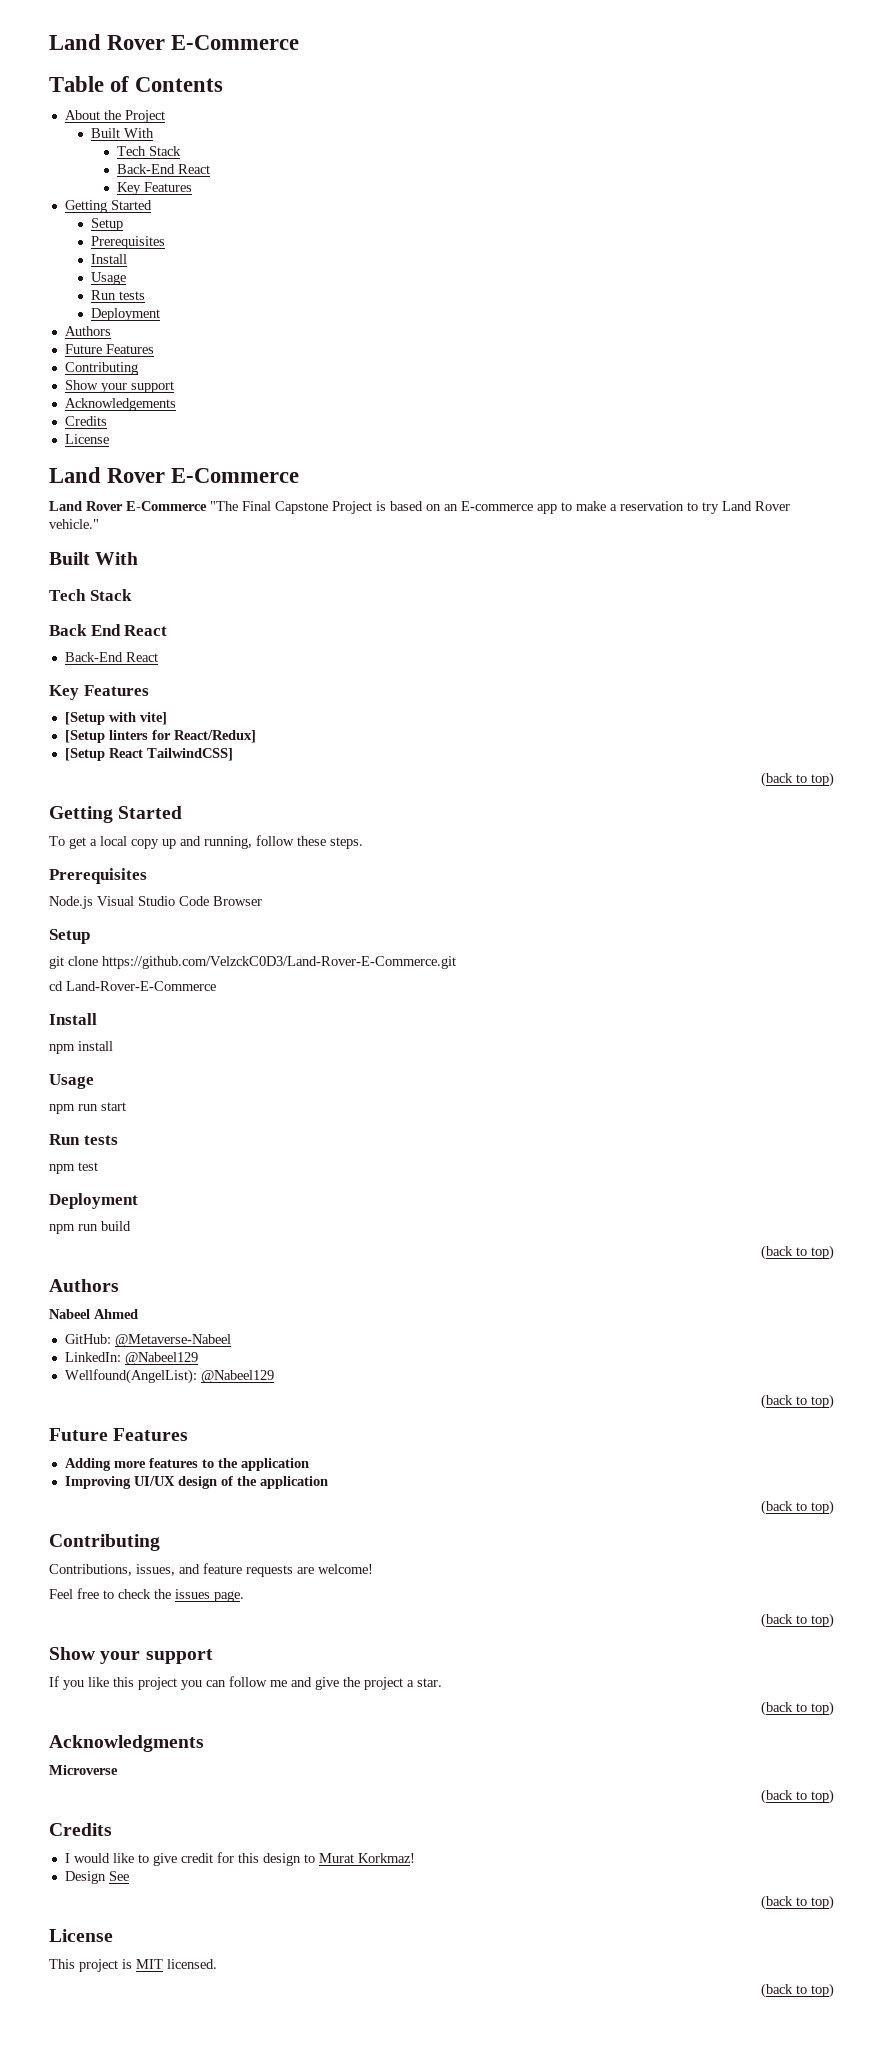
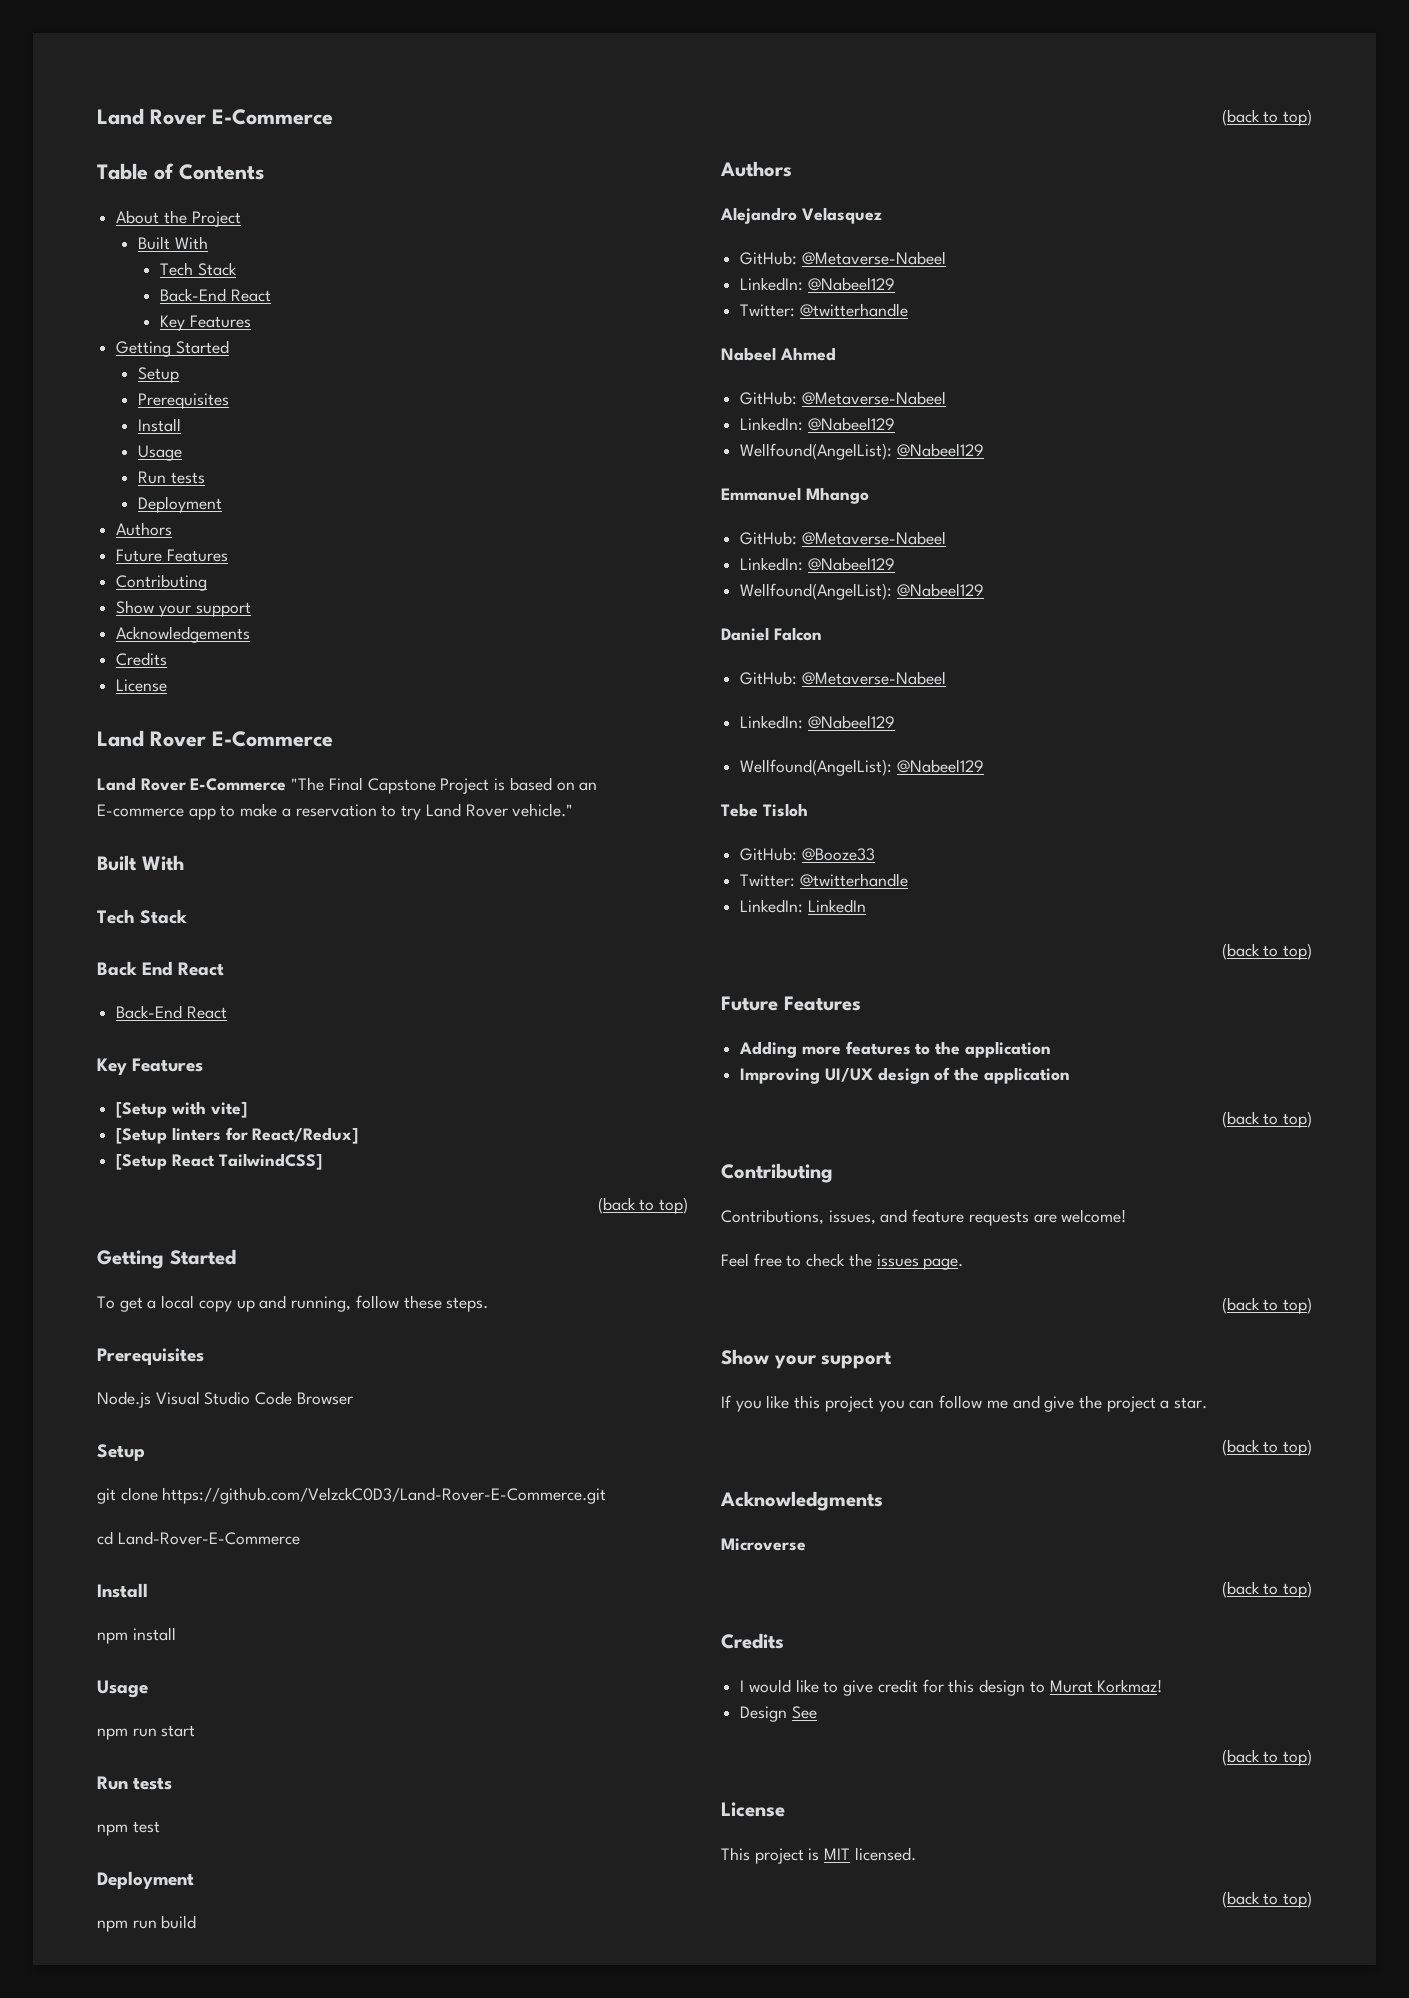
(119, 1285) none -> [720,207,882,224] [740,251,946,265] [740,277,895,291] [740,303,908,317] // Alejandro Velasquez // GitHub: @Metaverse-Nabeel // LinkedIn: @Nabeel129 // Twitter: @twitterhandle
(274, 1376) none -> [721,487,869,504] [740,531,946,545] [740,557,895,571] [740,583,984,600] [721,627,822,641] [740,671,946,685] [740,715,895,729] [740,759,984,776] [721,803,808,817] [740,847,875,861] [740,873,908,887] [740,899,866,913] // Emmanuel Mhango // GitHub: @Metaverse-Nabeel // LinkedIn: @Nabeel129 // Wellfound(AngelList): @Nabeel129 // Daniel Falcon // GitHub: @Metaverse-Nabeel // LinkedIn: @Nabeel129 // Wellfound(AngelList): @Nabeel129 // Tebe Tisloh // GitHub: @Booze33 // Twitter: @twitterhandle // LinkedIn: LinkedIn

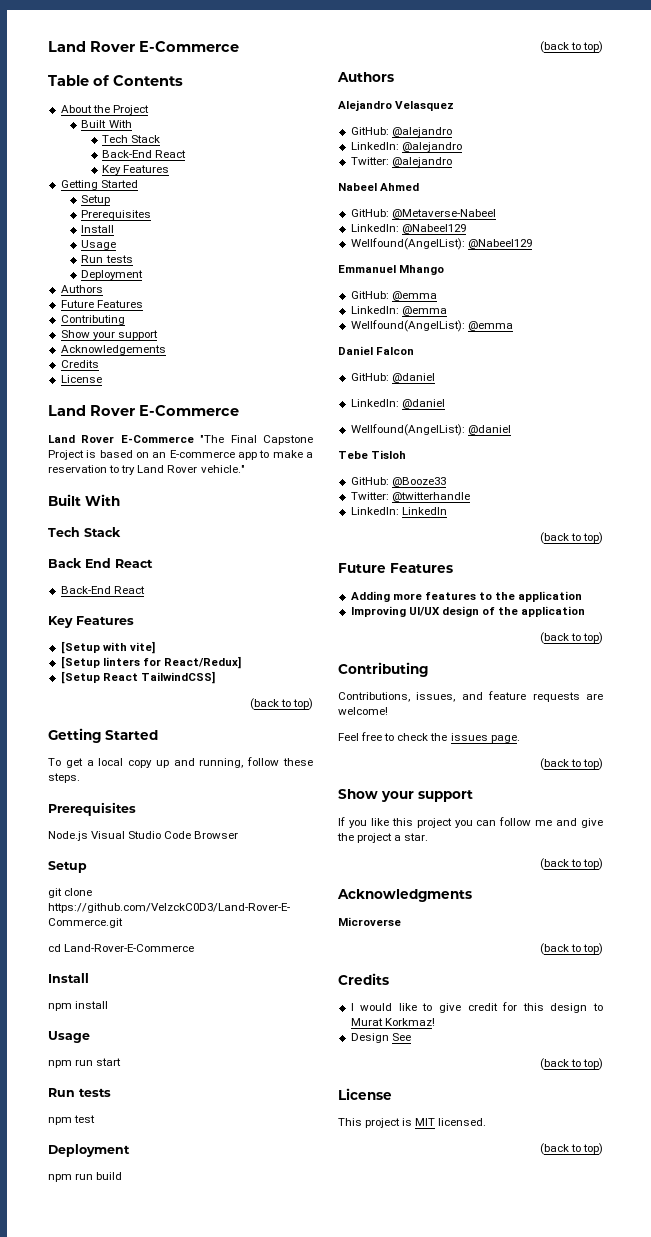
[801,251,946,265] [740,277,895,291] [740,303,908,317] @Metaverse-Nabeel // LinkedIn: @Nabeel129 // Twitter: @twitterhandle -> [391,127,452,137] [350,142,462,152] [350,157,452,167] @alejandro // LinkedIn: @alejandro // Twitter: @alejandro
[801,531,946,545] [740,557,895,571] [740,583,984,600] @Metaverse-Nabeel // LinkedIn: @Nabeel129 // Wellfound(AngelList): @Nabeel129 -> [391,291,437,301] [350,306,447,316] [350,320,513,332] @emma // LinkedIn: @emma // Wellfound(AngelList): @emma
[801,671,946,685] [740,715,895,729] [740,759,984,776] @Metaverse-Nabeel // LinkedIn: @Nabeel129 // Wellfound(AngelList): @Nabeel129 -> [391,373,435,383] [350,399,445,409] [350,424,511,436] @daniel // LinkedIn: @daniel // Wellfound(AngelList): @daniel

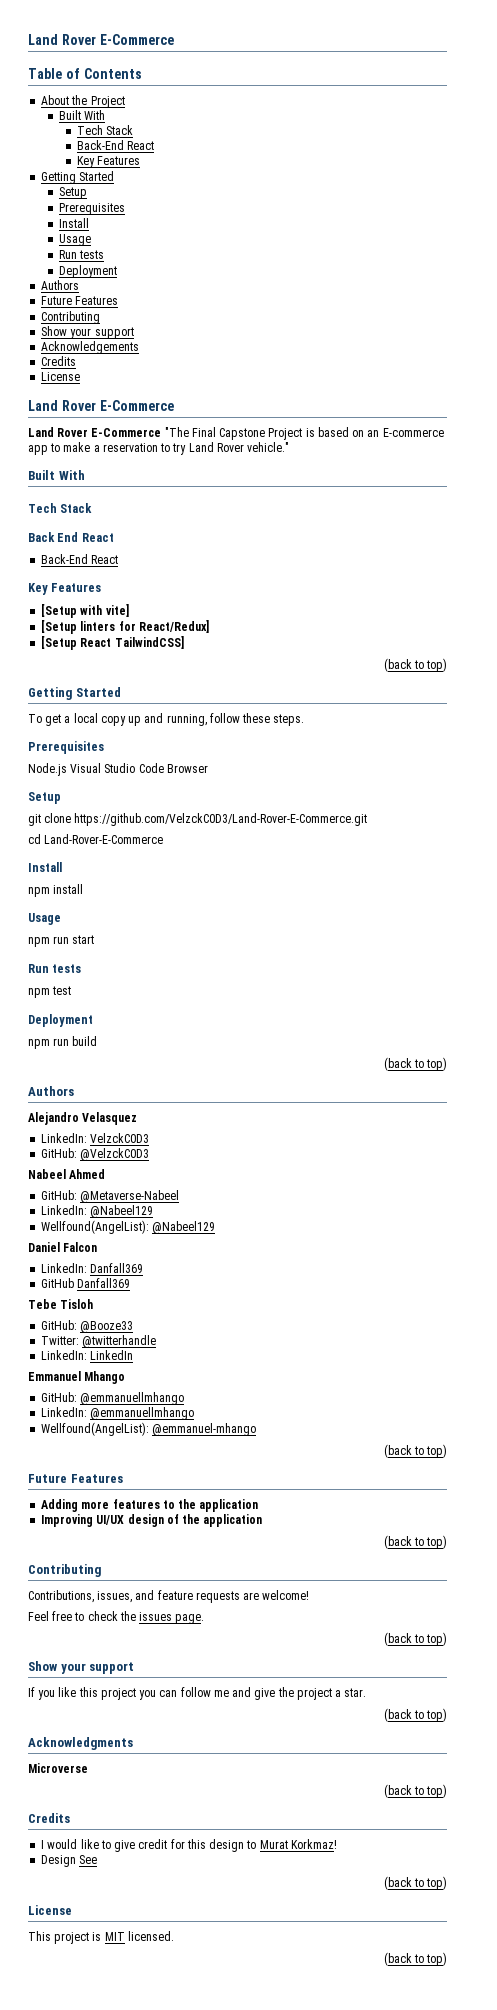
[350,127,452,137] [350,142,462,152] [350,157,452,167] // GitHub: @alejandro // LinkedIn: @alejandro // Twitter: @alejandro -> [41,1133,150,1143] [41,1148,150,1161] // LinkedIn: VelzckC0D3 // GitHub: @VelzckC0D3
[338,265,445,275] [350,291,437,301] [350,306,447,316] [350,320,513,332] [338,346,415,355] [350,373,435,383] [350,399,445,409] [350,424,511,436] Emmanuel Mhango // GitHub: @emma // LinkedIn: @emma // Wellfound(AngelList): @emma // Daniel Falcon // GitHub: @daniel // LinkedIn: @daniel // Wellfound(AngelList): @daniel -> [28,1242,98,1252] [41,1263,144,1273] [41,1278,131,1288] Daniel Falcon // LinkedIn: Danfall369 // GitHub Danfall369
(447, 511) none -> [28,1371,126,1384] [41,1392,185,1405] [41,1407,195,1420] [41,1422,257,1436] // Emmanuel Mhango // GitHub: @emmanuellmhango // LinkedIn: @emmanuellmhango // Wellfound(AngelList): @emmanuel-mhango

